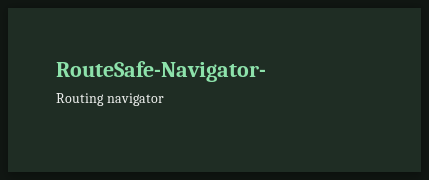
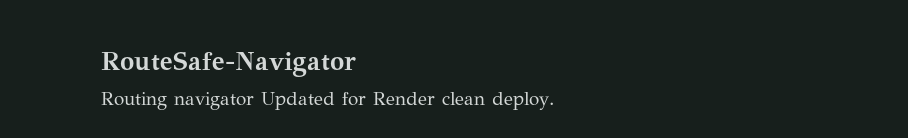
[56,61,266,82] RouteSafe-Navigator- -> [101,51,356,77] RouteSafe-Navigator
(164, 99) none -> [261,92,554,110] Updated for Render clean deploy.

